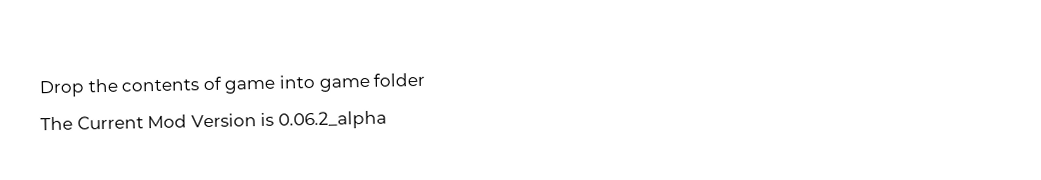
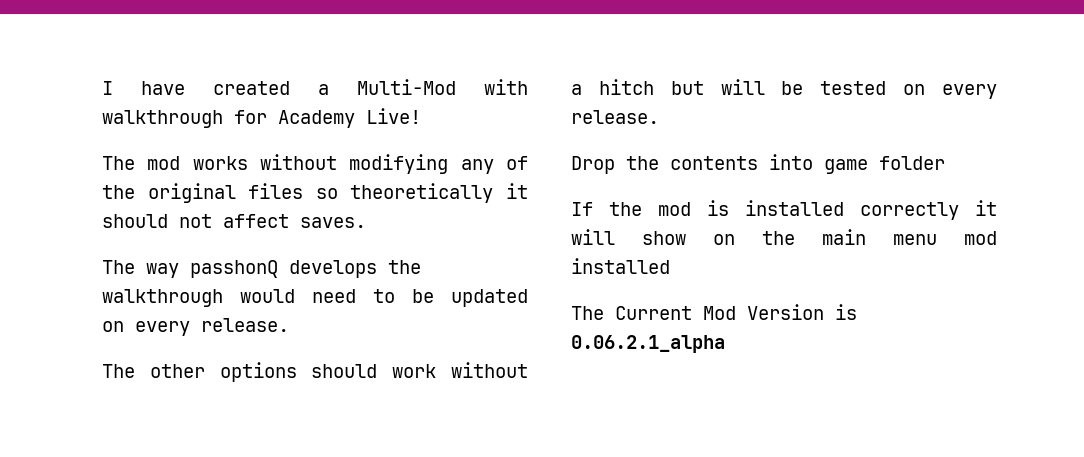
(39, 89) none -> [102,79,528,95] [102,108,421,128] [102,154,528,174] [102,183,528,203] [102,214,366,228] [102,260,421,278] [102,289,528,307] [102,318,289,336] [102,362,528,382] [571,79,997,99] [571,110,659,124] I have created a Multi-Mod with walkthrough for Academy Live! // The mod works without modifying any of the original files so theoretically it should not affect saves. // The way passhonQ develops the walkthrough would need to be updated on every release. // The other options should work without a hitch but will be tested on every release. //
[202,76,277,94] of game -> (758, 163) none
(426, 79) none -> [571,200,997,220] [571,229,997,245] [571,258,670,274] // If the mod is installed correctly it will show on the main menu mod installed
[277,110,387,130] 0.06.2_alpha -> [571,335,725,353] 0.06.2.1_alpha

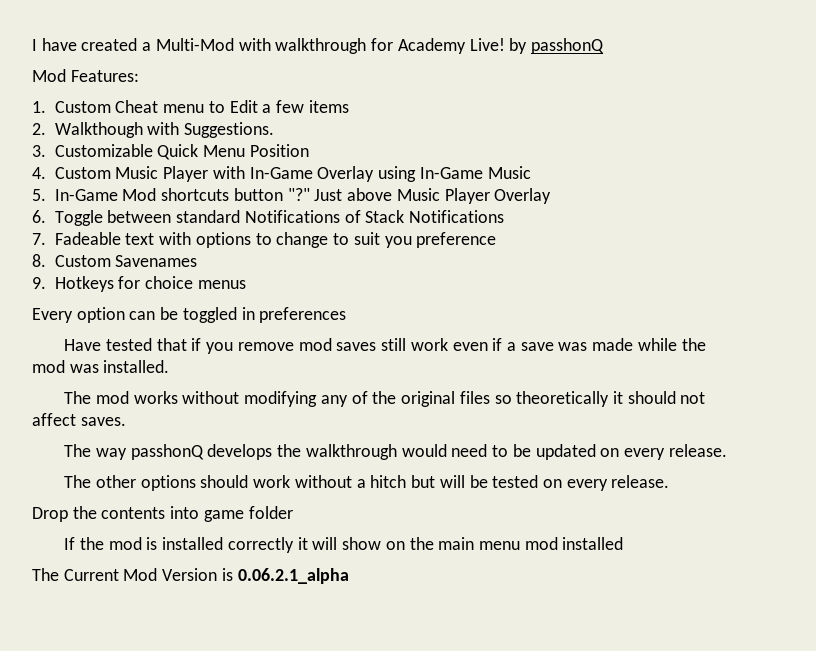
(421, 116) none -> [509,38,604,54] [32,69,139,82] [32,100,349,113] [32,122,275,138] [32,144,309,160] [32,166,531,182] [32,188,552,204] [32,210,505,226] [32,232,497,248] [32,254,198,267] [32,276,246,292] [32,307,347,323] [64,338,706,354] [32,360,170,373] by passhonQ // Mod Features: // 1. Custom Cheat menu to Edit a few items // 2. Walkthough with Suggestions. // 3. Customizable Quick Menu Position // 4. Custom Music Player with In-Game Overlay using In-Game Music // 5. In-Game Mod shortcuts button "?" Just above Music Player Overlay // 6. Toggle between standard Notifications of Stack Notifications // 7. Fadeable text with options to change to suit you preference // 8. Custom Savenames // 9. Hotkeys for choice menus // Every option can be toggled in preferences // Have tested that if you remove mod saves still work even if a save was made while the mod was installed.

